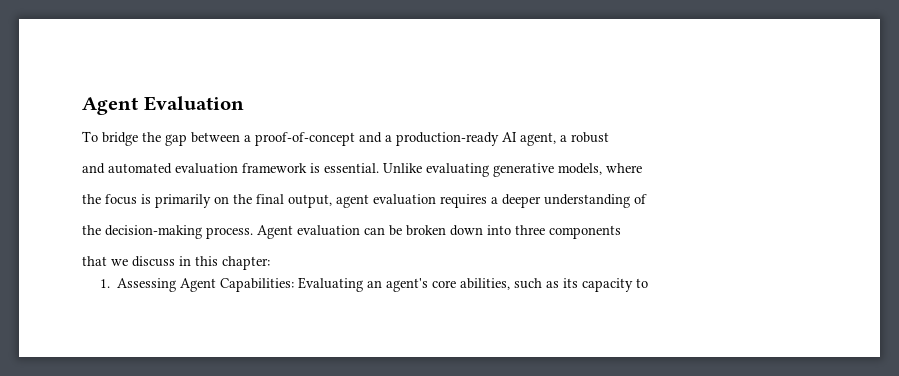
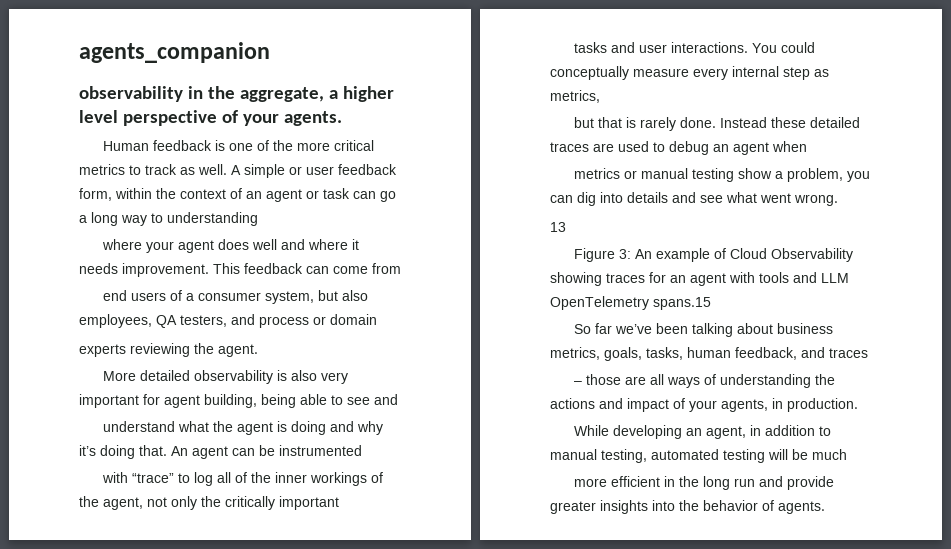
[82,96,244,115] [82,131,609,146] [82,163,642,177] [82,194,647,208] [82,225,621,239] [82,256,270,270] [99,277,649,292] Agent Evaluation // To bridge the gap between a proof-of-concept and a production-ready AI agent, a robust // and automated evaluation framework is essential. Unlike evaluating generative models, where // the focus is primarily on the final output, agent evaluation requires a deeper understanding of // the decision-making process. Agent evaluation can be broken down into three components // that we discuss in this chapter: // 1. Assessing Agent Capabilities: Evaluating an agent's core abilities, such as its capacity to -> [79,42,270,63] [79,86,394,102] [79,110,342,126] [103,140,375,151] [79,164,397,178] [79,188,396,202] [79,212,258,226] [102,239,360,253] [79,263,401,277] [103,290,369,304] [79,314,377,328] [79,343,258,357] [103,370,349,384] [79,394,398,408] [103,421,384,435] [79,445,362,459] [102,472,384,486] [79,496,339,510] [574,42,816,53] [550,66,829,80] [550,90,600,103] [574,117,861,131] [550,141,807,155] [574,168,871,182] [550,192,838,206] [550,222,566,232] [574,248,854,262] [550,272,849,286] [550,296,711,310] [574,323,834,337] [550,347,868,361] [574,374,836,388] [550,398,858,412] [574,425,832,439] [550,449,847,463] [574,476,835,490] [550,500,825,514] agents_companion // observability in the aggregate, a higher level perspective of your agents. // Human feedback is one of the more critical metrics to track as well. A simple or user feedback form, within the context of an agent or task can go a long way to understanding // where your agent does well and where it needs improvement. This feedback can come from // end users of a consumer system, but also employees, QA testers, and process or domain // experts reviewing the agent. // More detailed observability is also very important for agent building, being able to see and // understand what the agent is doing and why it’s doing that. An agent can be instrumented // with “trace” to log all of the inner workings of the agent, not only the critically important // tasks and user interactions. You could conceptually measure every internal step as metrics, // but that is rarely done. Instead these detailed traces are used to debug an agent when // metrics or manual testing show a problem, you can dig into details and see what went wrong. // 13 // Figure 3: An example of Cloud Observability showing traces for an agent with tools and LLM OpenTelemetry spans.15 // So far we’ve been talking about business metrics, goals, tasks, human feedback, and traces // – those are all ways of understanding the actions and impact of your agents, in production. // While developing an agent, in addition to manual testing, automated testing will be much // more efficient in the long run and provide greater insights into the behavior of agents.

